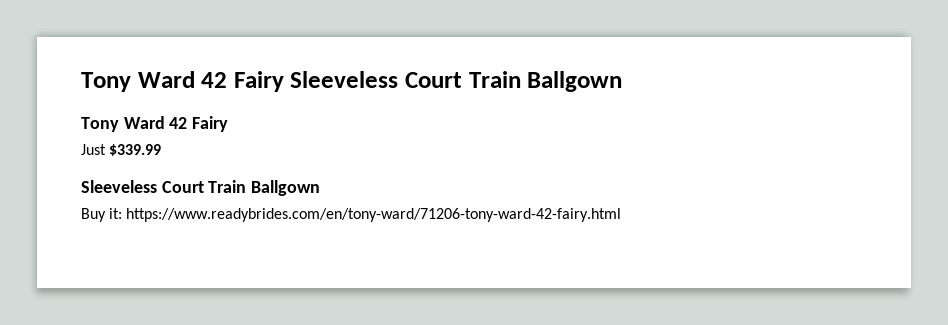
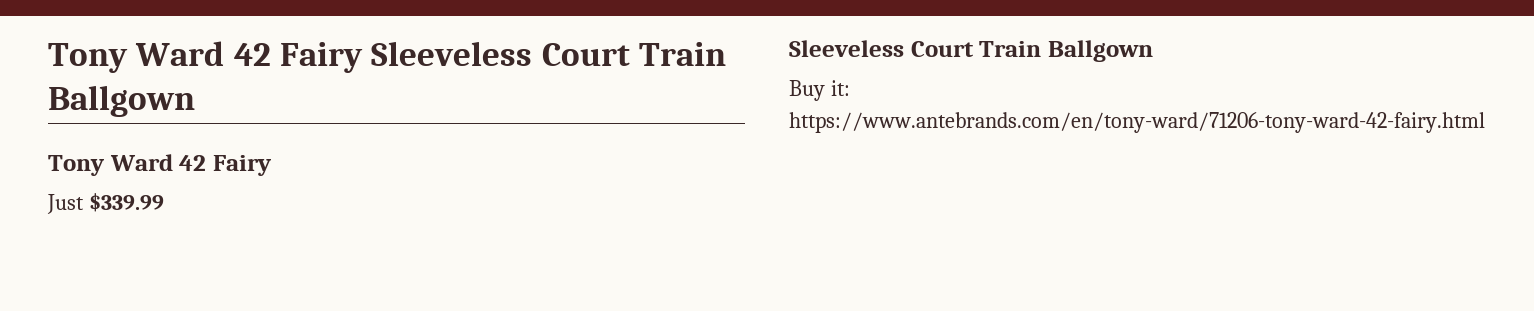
[126,208,622,222] https://www.readybrides.com/en/tony-ward/71206-tony-ward-42-fairy.html -> [789,112,1485,133] https://www.antebrands.com/en/tony-ward/71206-tony-ward-42-fairy.html

